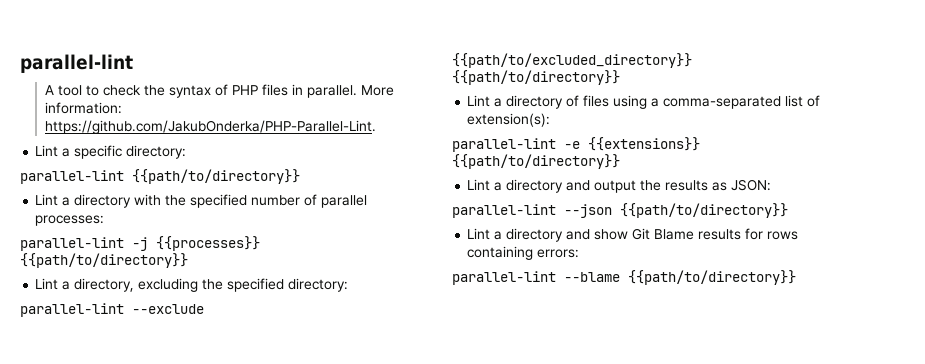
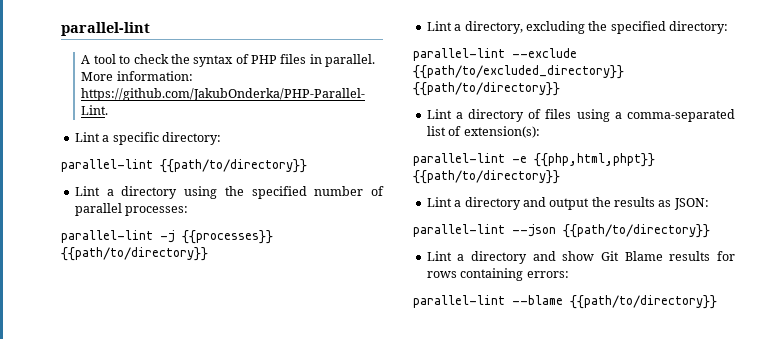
[134,194,162,206] with -> [184,186,217,199] using
[588,137,700,151] {{extensions}} -> [534,153,655,167] {{php,html,phpt}}

